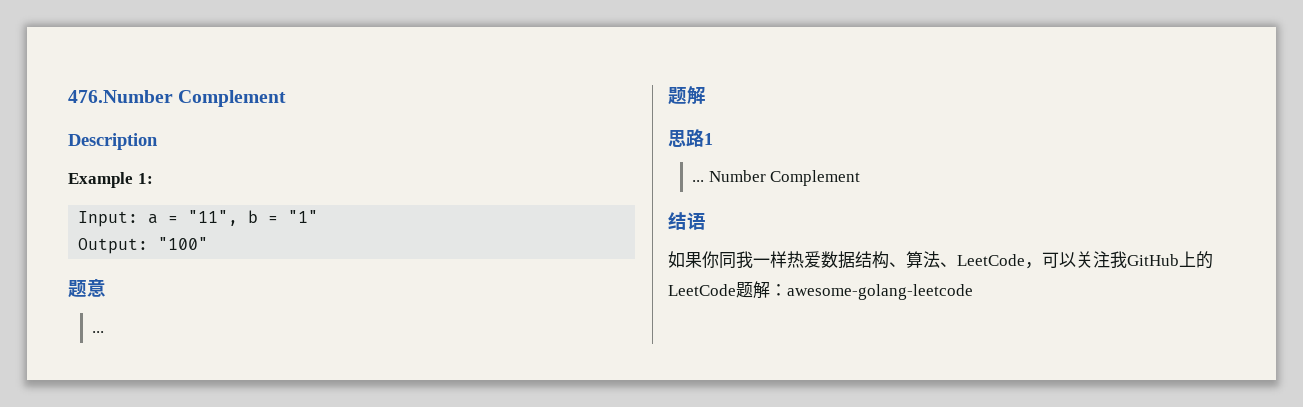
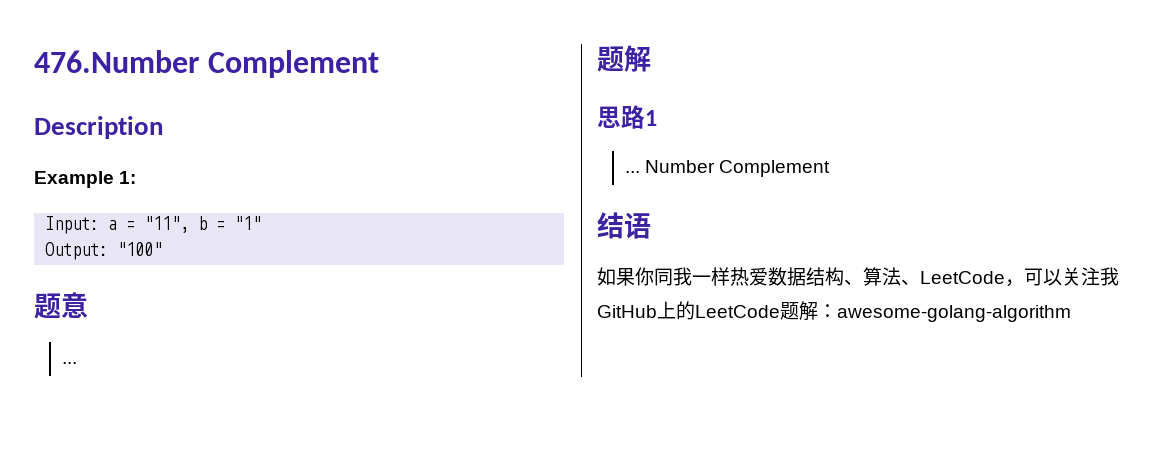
[787,284,973,300] awesome-golang-leetcode -> [837,305,1071,322] awesome-golang-algorithm

